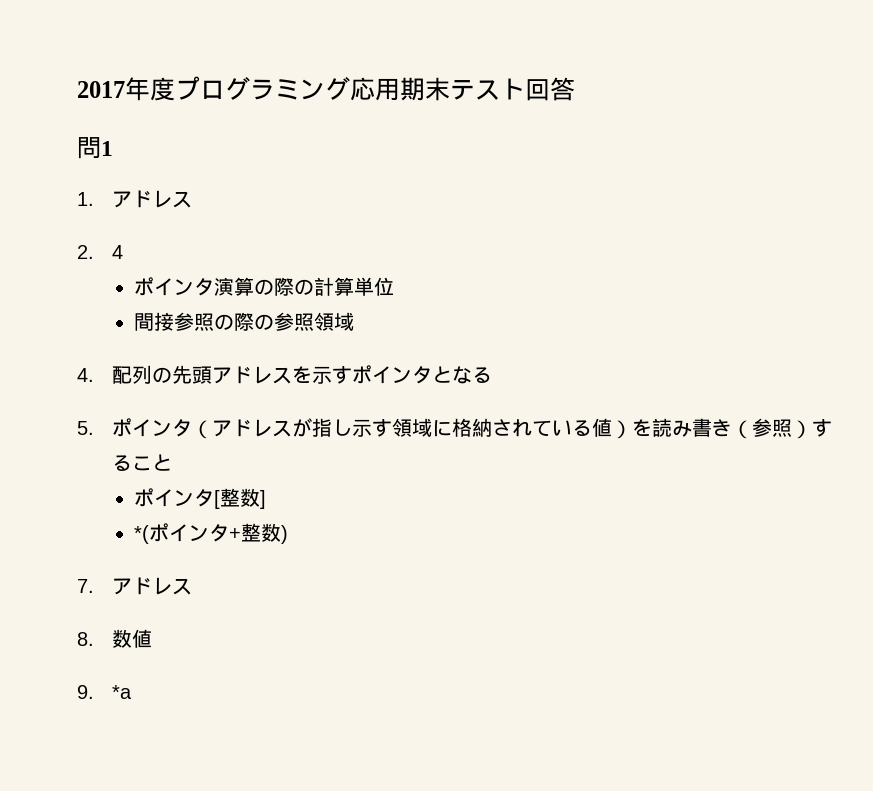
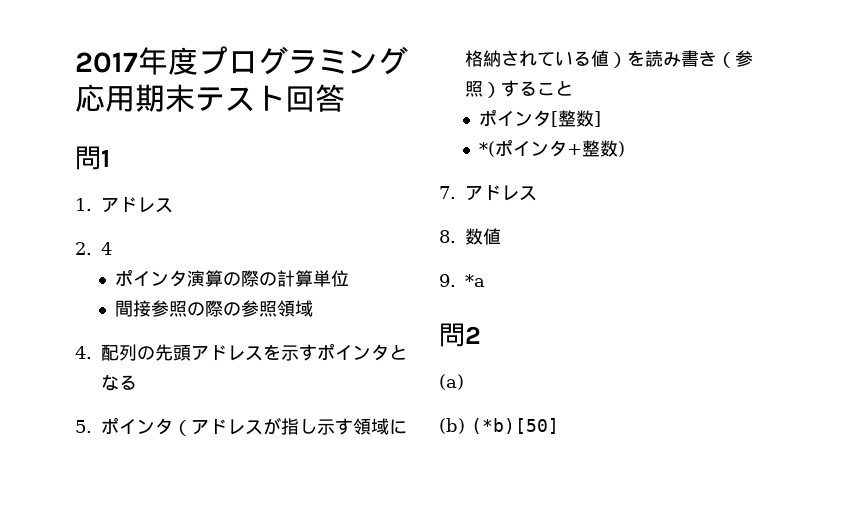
(132, 692) none -> [439,323,481,347] [439,374,464,390] [439,418,559,434] // 問2 // (a) // (b) (*b)[50]

